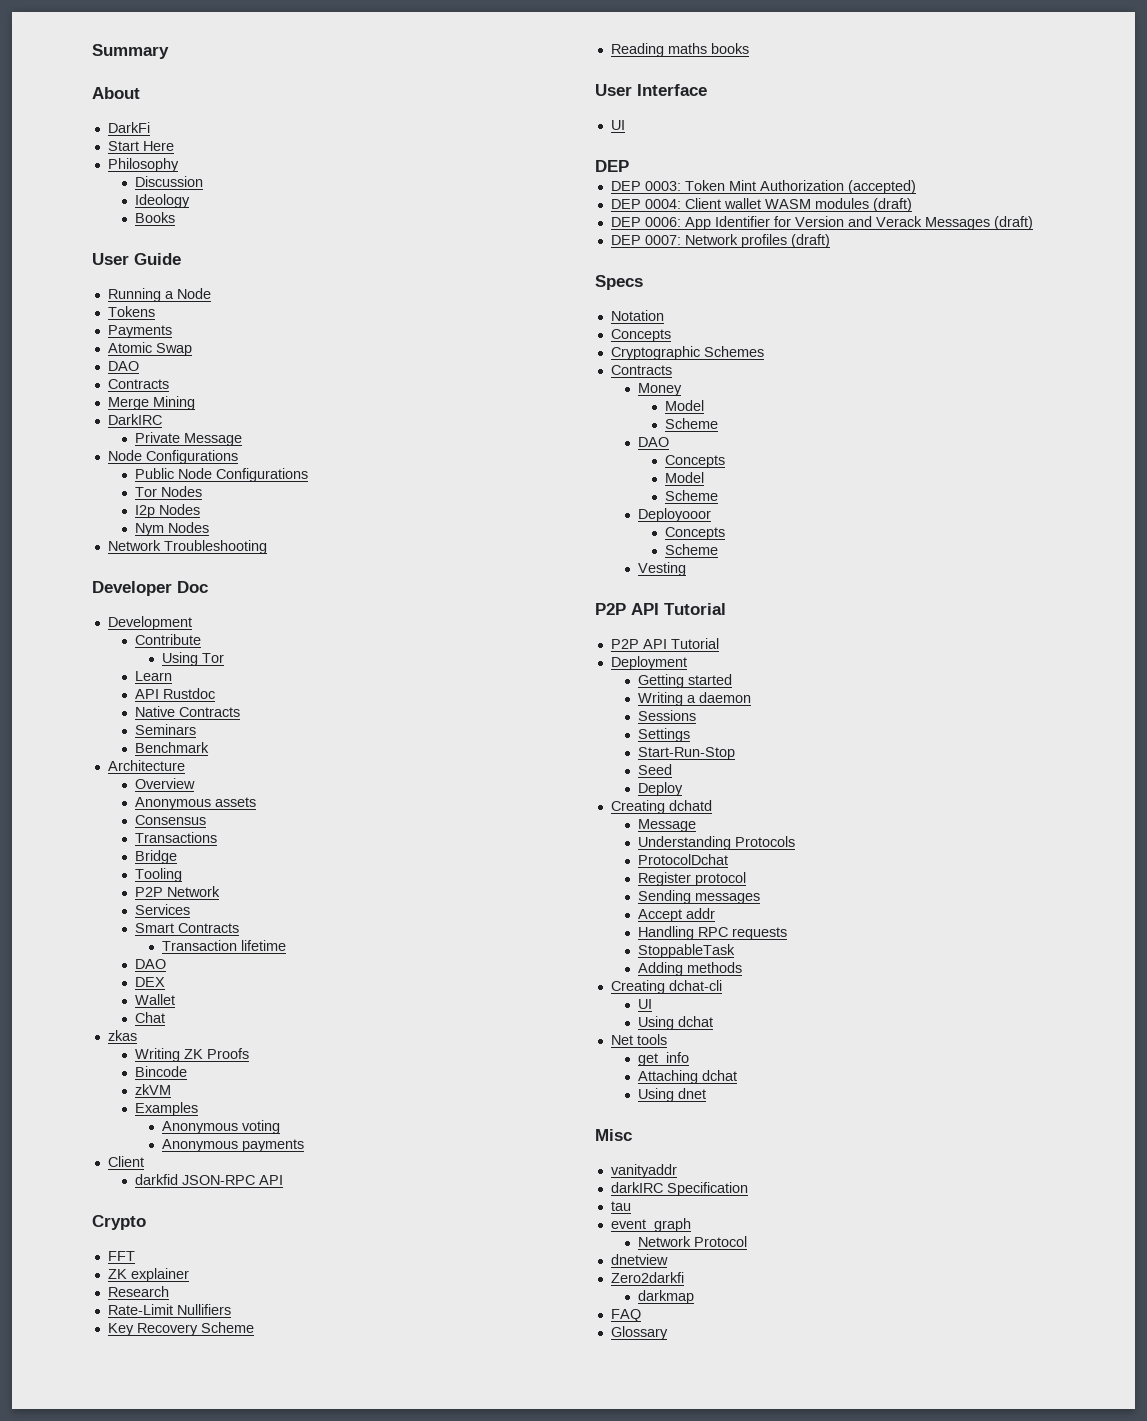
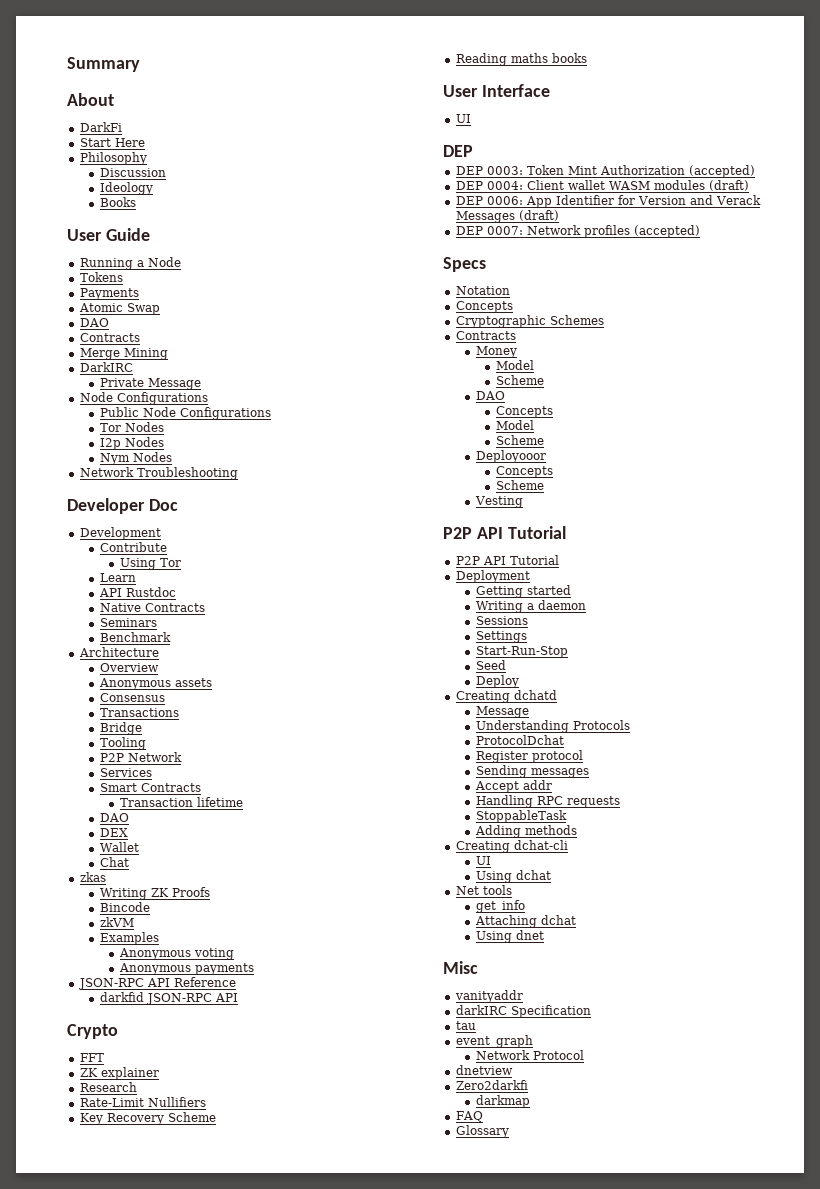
[107,1156,144,1167] Client -> [77,977,236,990] JSON-RPC API Reference
[790,234,830,248] (draft) -> [633,225,700,238] (accepted)

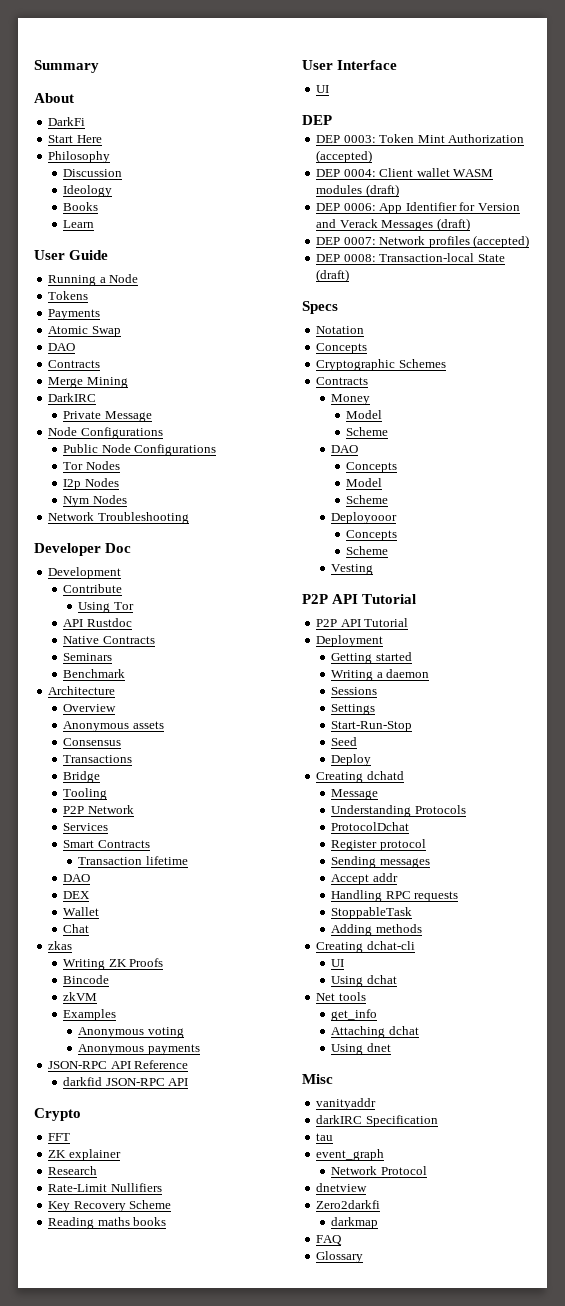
(136, 202) none -> [63,220,95,228] // Learn
[99,573,136,582] // Learn -> (134, 606) none
(700, 231) none -> [316,253,505,262] [316,269,350,282] // DEP 0008: Transaction-local State (draft)

